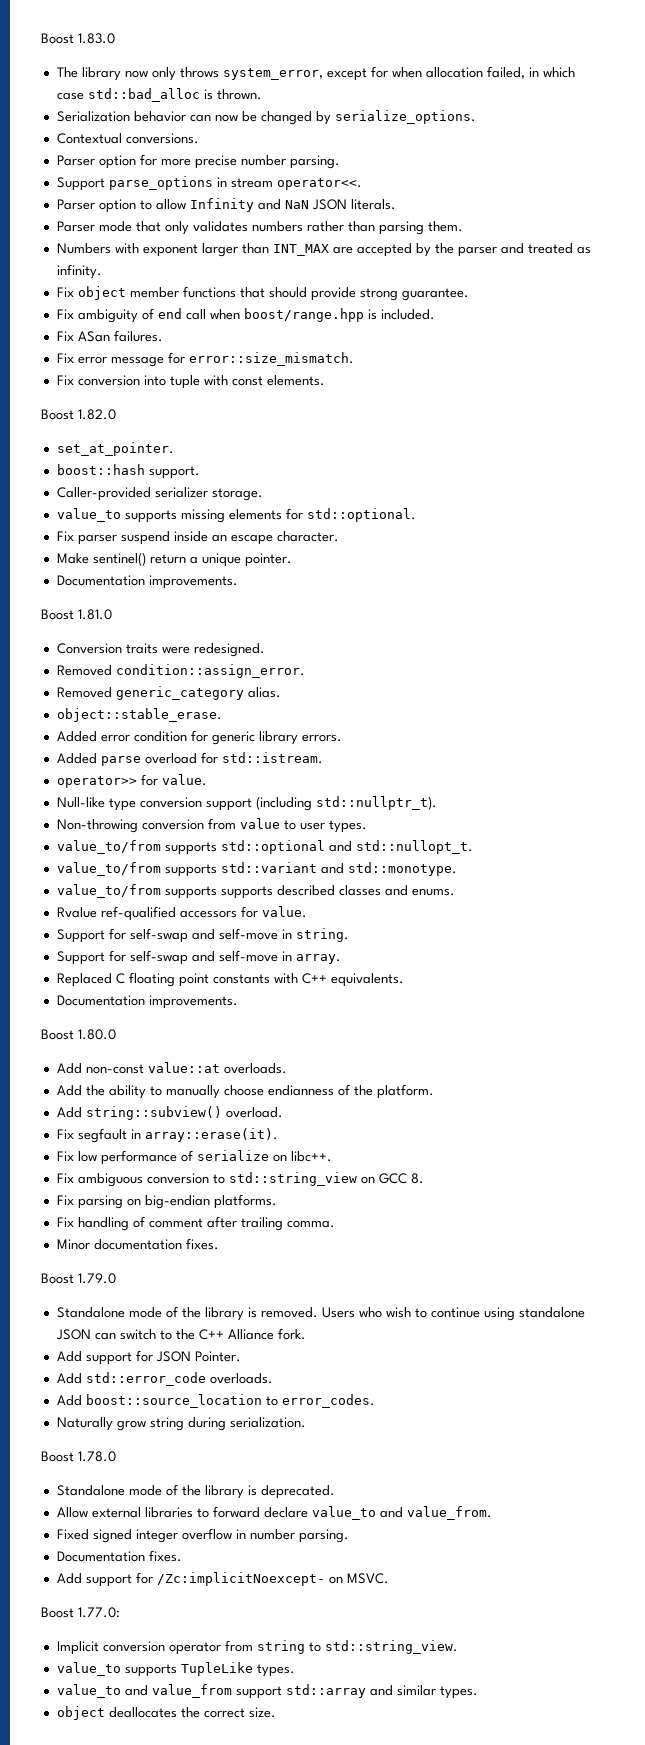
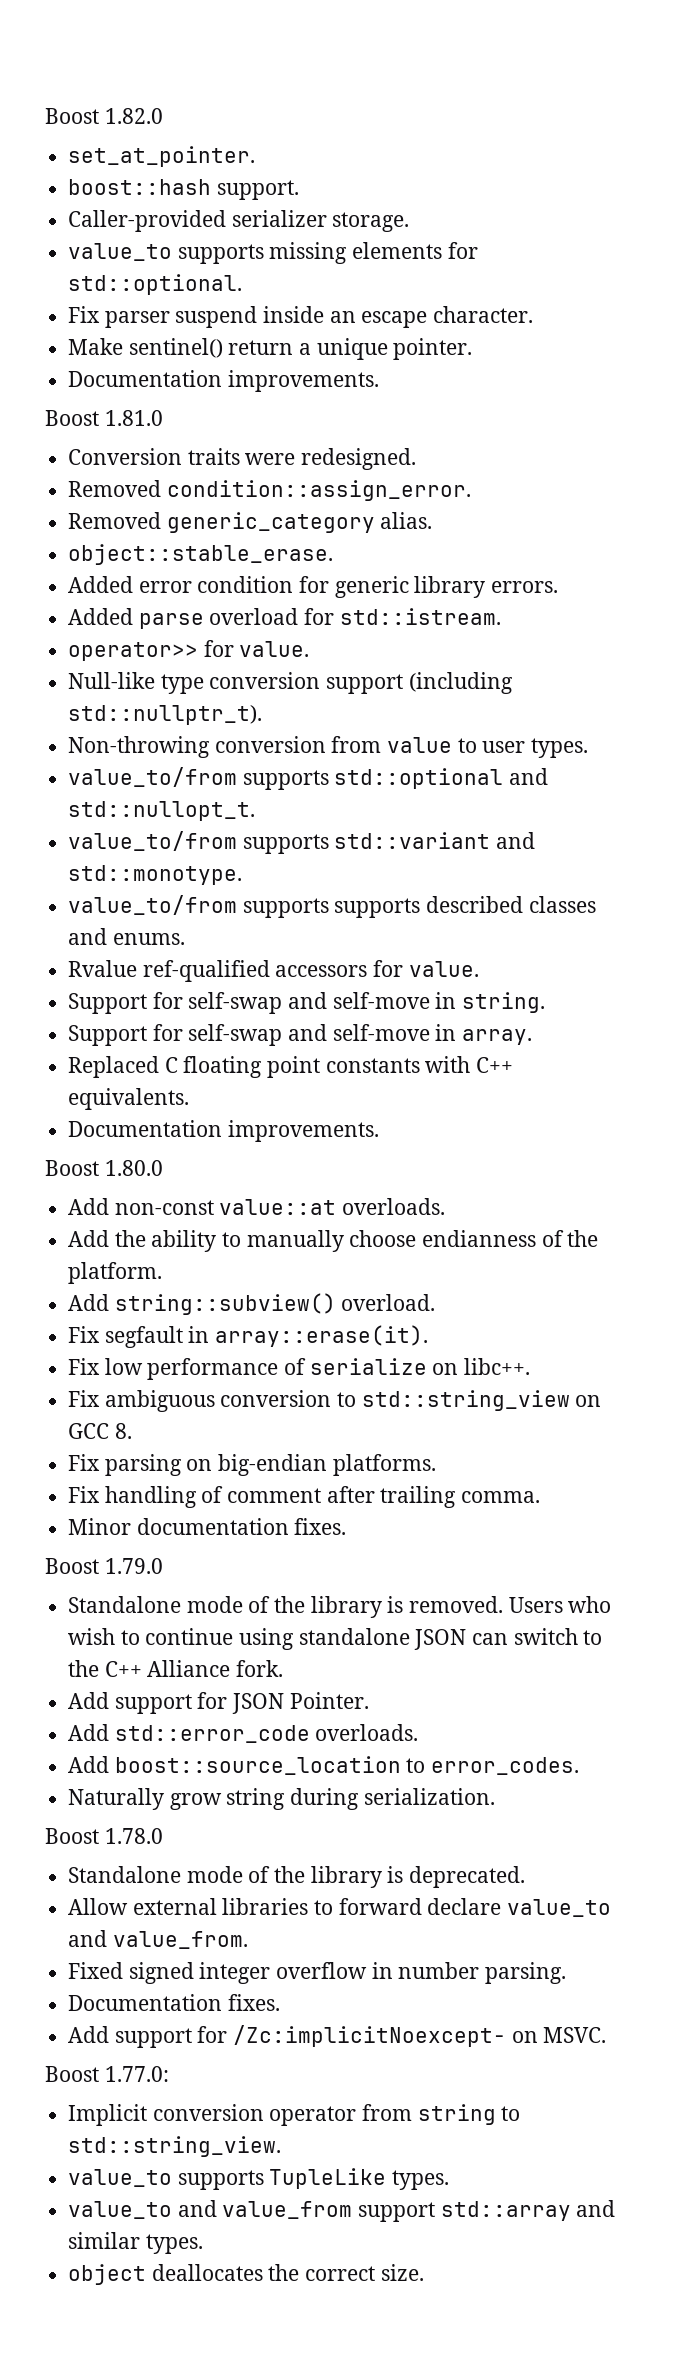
[41,33,115,44] [56,66,575,81] [56,88,262,102] [56,110,476,125] [56,133,199,144] [56,154,340,169] [56,176,362,191] [56,198,396,213] [56,221,463,235] [56,243,591,257] [56,264,102,279] [56,286,469,301] [56,308,435,323] [56,330,163,342] [56,352,354,367] [56,375,325,389] [41,409,74,420] Boost 1.83.0 // The library now only throws system_error, except for when allocation failed, in which case std::bad_alloc is thrown. // Serialization behavior can now be changed by serialize_options. // Contextual conversions. // Parser option for more precise number parsing. // Support parse_options in stream operator<<. // Parser option to allow Infinity and NaN JSON literals. // Parser mode that only validates numbers rather than parsing them. // Numbers with exponent larger than INT_MAX are accepted by the parser and treated as infinity. // Fix object member functions that should provide strong guarantee. // Fix ambiguity of end call when boost/range.hpp is included. // Fix ASan failures. // Fix error message for error::size_mismatch. // Fix conversion into tuple with const elements. // Boost -> [45,108,99,124] Boost

